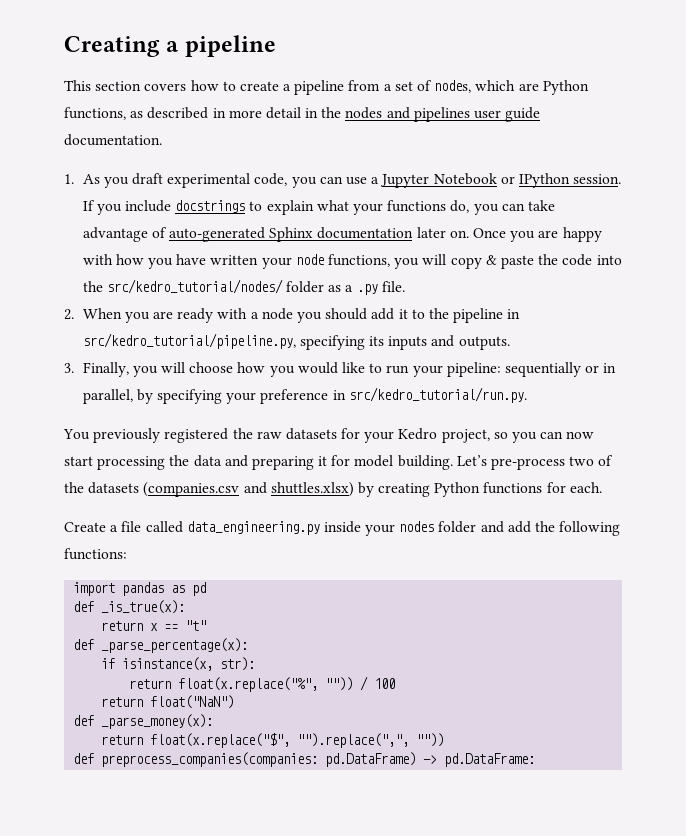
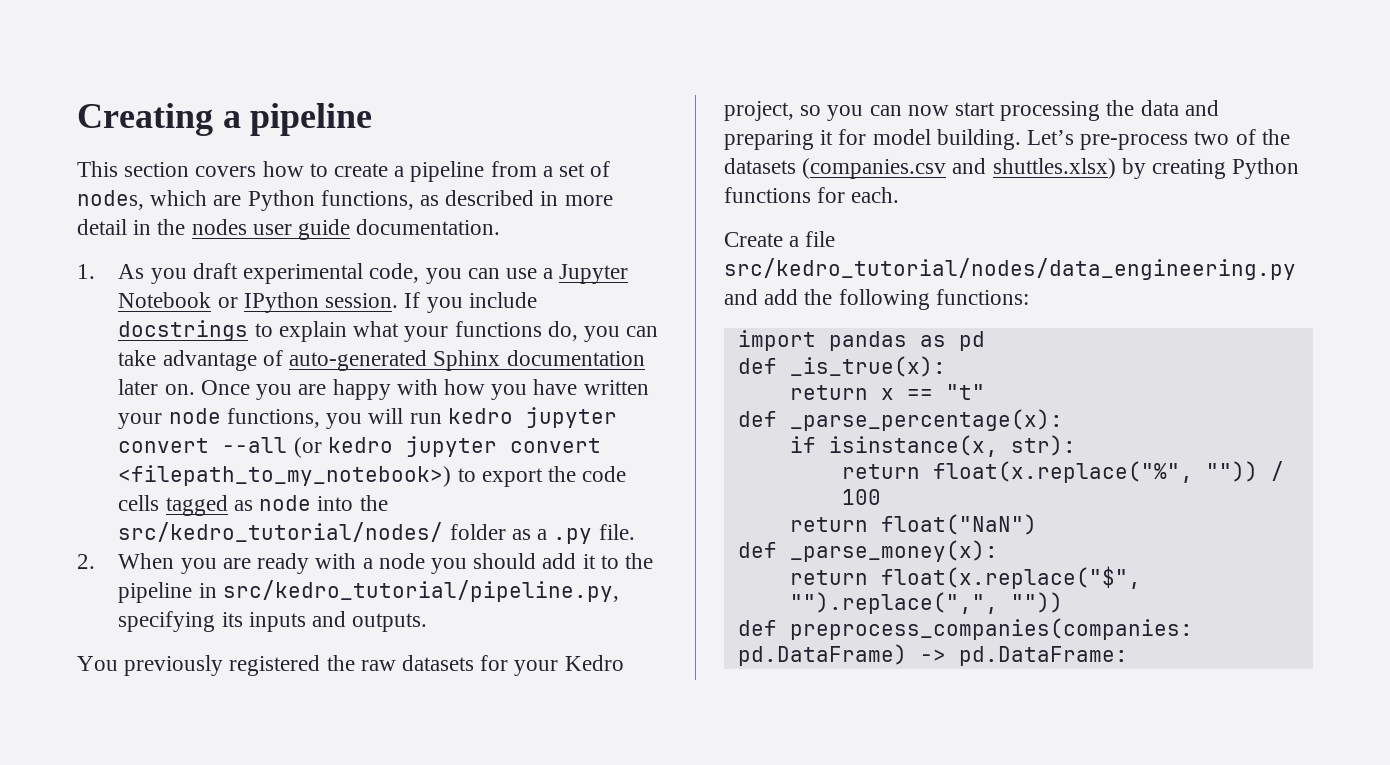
[386,107,470,122] and pipelines -> (247, 227) none
[450,254,593,269] copy & paste the code -> [409,407,617,428] [118,436,601,458] [118,465,627,487] [118,495,312,516] run kedro jupyter convert --all (or kedro jupyter convert <filepath_to_my_notebook>) to export the code cells tagged as node
[64,362,617,377] [82,387,527,404] // 3. Finally, you will choose how you would like to run your pipeline: sequentially or in parallel, by specifying your preference in src/kedro_tutorial/run.py. -> (428, 622) none
[145,521,477,536] called data_engineering.py inside your nodes folder -> [724,258,1296,280] src/kedro_tutorial/nodes/data_engineering.py

